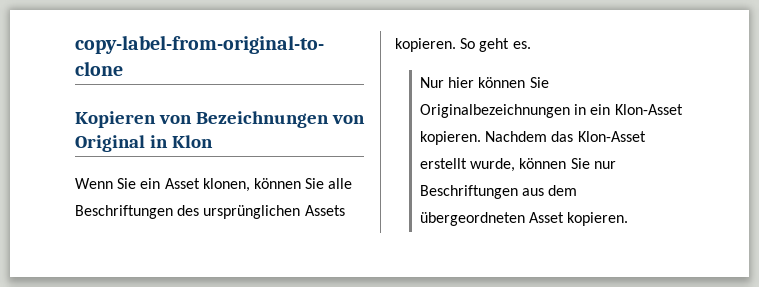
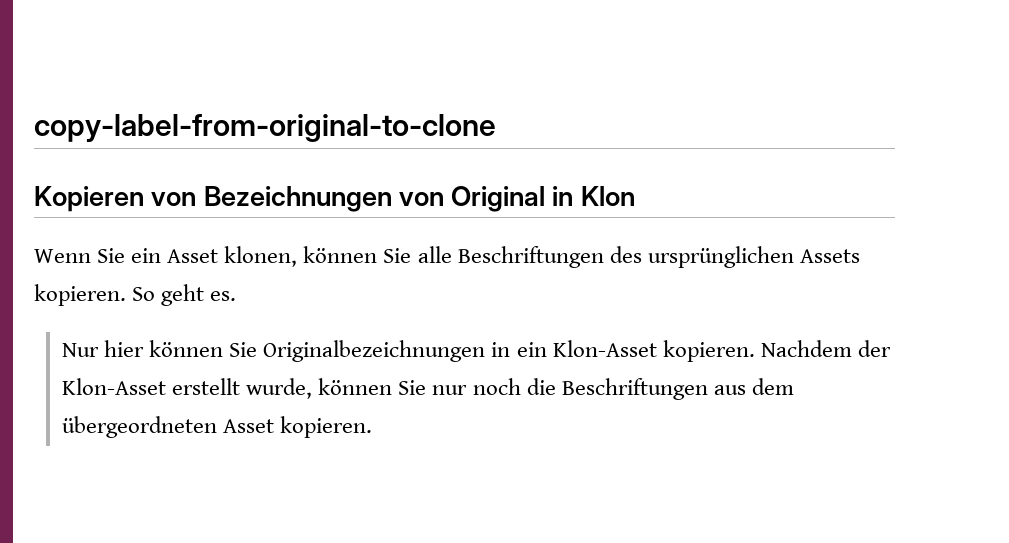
[551,131,574,142] das -> [857,340,891,357] der
(616, 165) none -> [472,378,556,395] noch die

